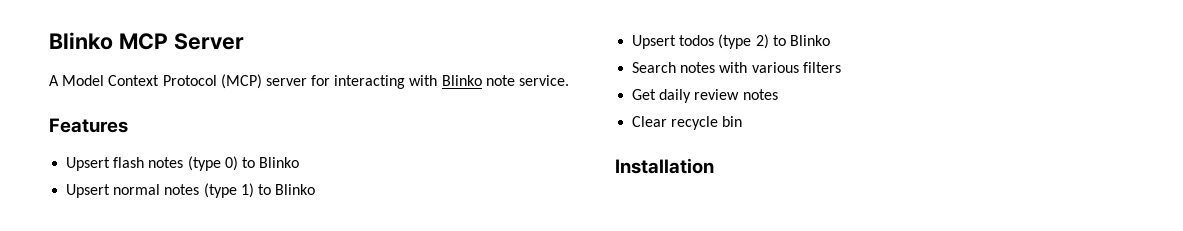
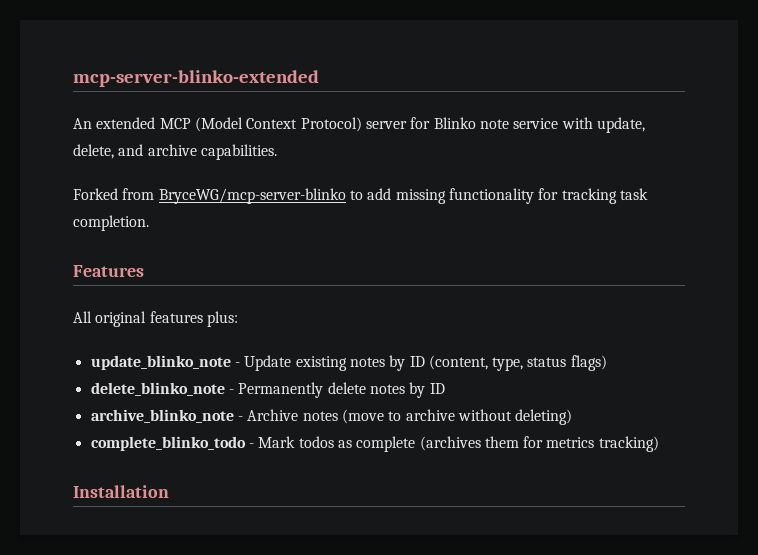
[49,32,244,50] [49,74,570,89] [49,118,128,133] [66,156,300,171] [66,183,316,198] [632,34,830,49] [632,62,841,73] [632,89,778,103] [632,116,743,130] Blinko MCP Server // A Model Context Protocol (MCP) server for interacting with Blinko note service. // Features // Upsert flash notes (type 0) to Blinko // Upsert normal notes (type 1) to Blinko // Upsert todos (type 2) to Blinko // Search notes with various filters // Get daily review notes // Clear recycle bin -> [73,70,319,87] [73,117,645,133] [73,144,277,160] [73,188,648,204] [73,215,149,231] [73,265,144,277] [73,311,238,327] [90,355,607,371] [90,382,445,398] [90,409,573,425] [90,436,659,452] mcp-server-blinko-extended // An extended MCP (Model Context Protocol) server for Blinko note service with update, delete, and archive capabilities. // Forked from BryceWG/mcp-server-blinko to add missing functionality for tracking task completion. // Features // All original features plus: // update_blinko_note - Update existing notes by ID (content, type, status flags) // delete_blinko_note - Permanently delete notes by ID // archive_blinko_note - Archive notes (move to archive without deleting) // complete_blinko_todo - Mark todos as complete (archives them for metrics tracking)

